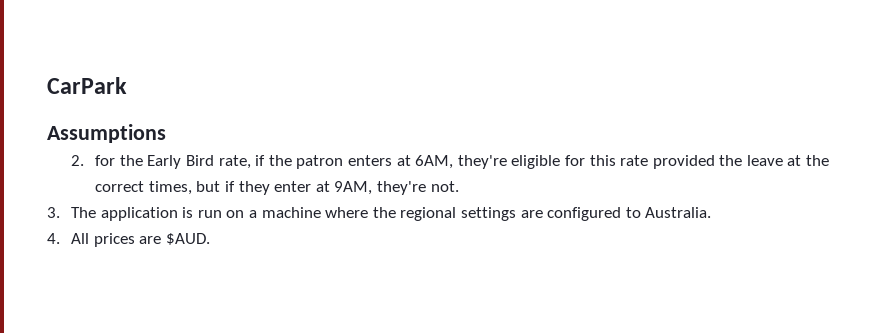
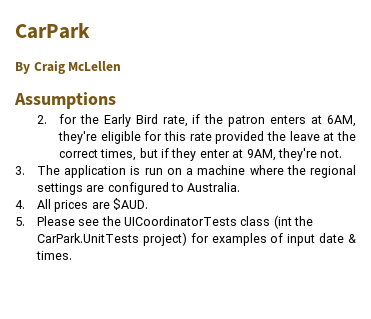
(127, 85) none -> [15,60,122,74] // By Craig McLellen
(210, 239) none -> [15,215,314,229] [36,232,357,246] [35,251,72,260] // 5. Please see the UICoordinatorTests class (int the CarPark.UnitTests project) for examples of input date & times.

